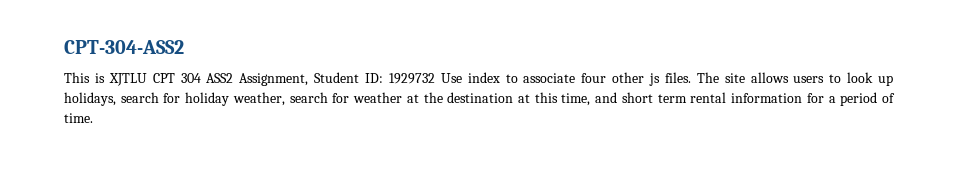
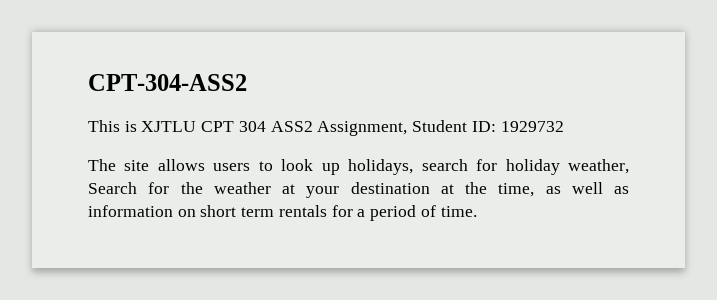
[440,72,691,86] Use index to associate four other js files. -> (564, 126) //
[289,92,350,103] search for -> [88,182,203,194] Search for the
[423,92,443,103] the -> [306,186,340,198] your
[534,92,803,106] this time, and short term rental information -> [465,182,629,197] [88,205,327,217] the time, as well as information on short term rentals

